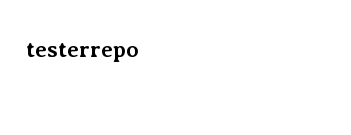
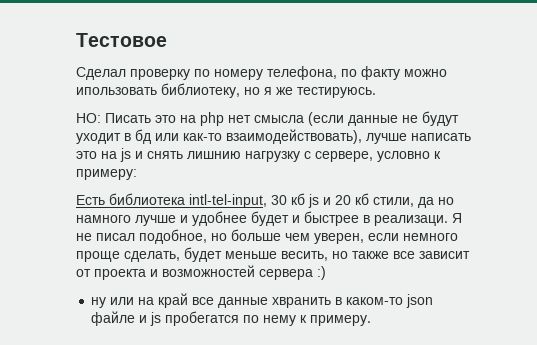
[26,43,139,62] testerrepo -> [76,33,167,47] [76,66,447,80] [76,83,376,98] [76,111,459,126] [76,129,471,144] [76,148,441,162] [76,169,137,180] [76,193,454,208] [76,211,462,226] [76,229,458,244] [76,247,470,262] [76,265,326,280] [91,293,434,308] [91,311,372,326] Тестовое // Сделал проверку по номеру телефона, по факту можно ипользовать библиотеку, но я же тестируюсь. // НО: Писать это на php нет смысла (если данные не будут уходит в бд или как-то взаимодействовать), лучше написать это на js и снять лишнию нагрузку с сервере, условно к примеру: // Есть библиотека intl-tel-input, 30 кб js и 20 кб стили, да но намного лучше и удобнее будет и быстрее в реализаци. Я не писал подобное, но больше чем уверен, если немного проще сделать, будет меньше весить, но также все зависит от проекта и возможностей сервера :) // ну или на край все данные хвранить в каком-то json файле и js пробегатся по нему к примеру.

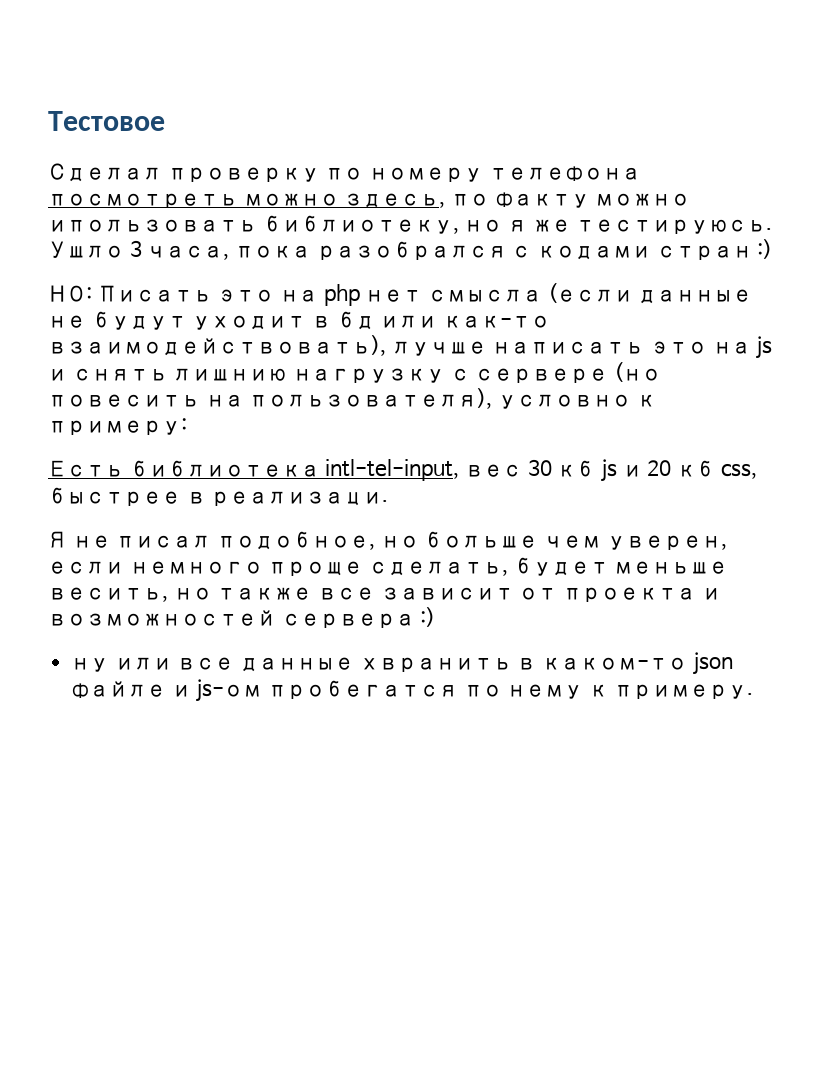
[267,66,337,80] телефона, -> [488,166,641,181] [48,193,446,208] телефона посмотреть можно здесь,
(376, 92) none -> [48,239,773,260] Ушло 3 часа, пока разобрался с кодами стран :)
[315,151,373,162] сервере, -> [475,362,662,383] [48,388,493,409] сервере (но повесить на пользователя),
(267, 201) none -> [465,464,523,477] вес
[373,197,454,208] [76,211,300,226] стили, да но намного лучше и удобнее будет и -> [720,463,757,479] css,
(448, 220) none -> (389, 498) //
[138,293,189,308] на край -> (172, 663) none
[150,312,162,326] js -> [196,679,263,702] js-ом

